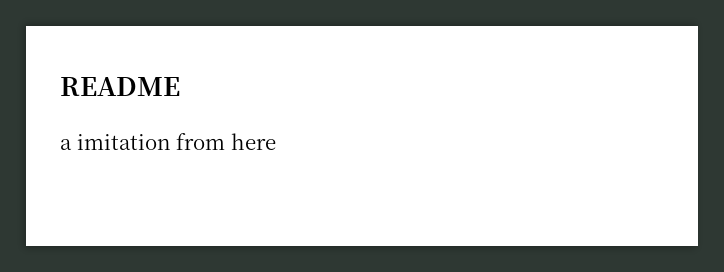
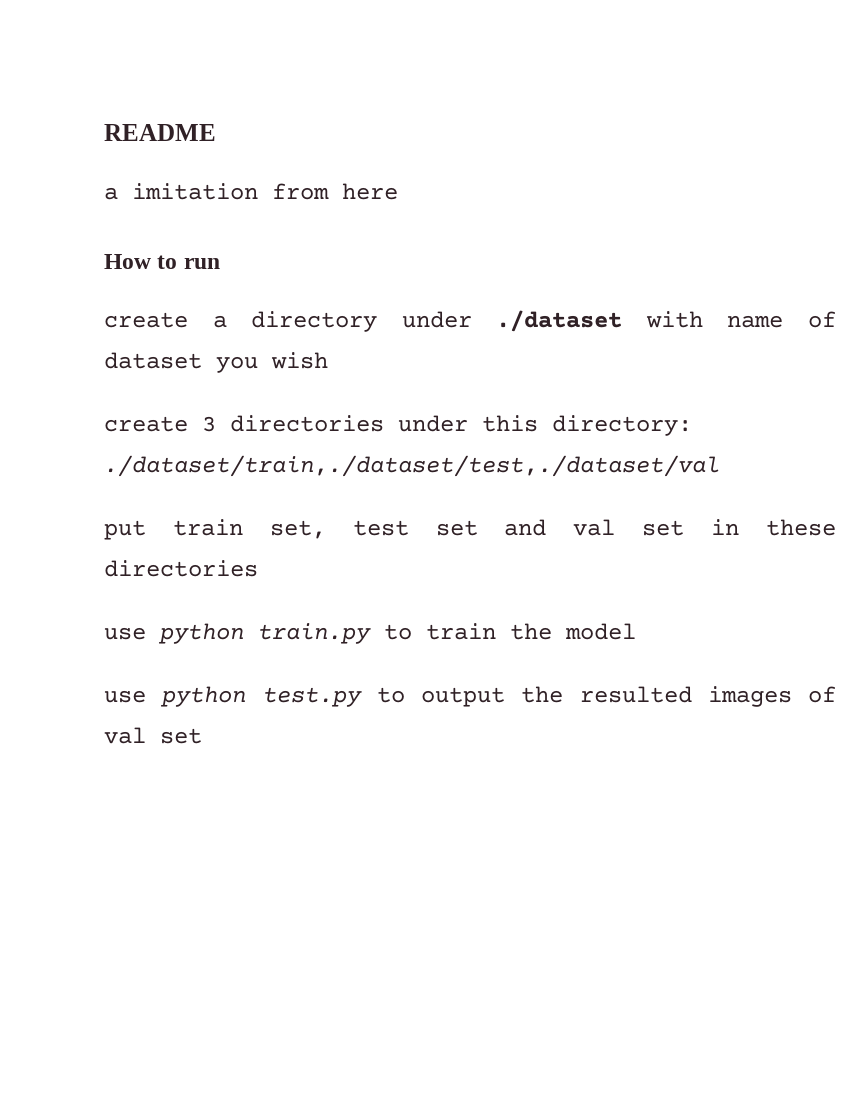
(276, 141) none -> [104,254,220,269] [104,310,836,332] [104,352,328,373] [104,415,692,436] [104,455,720,477] [104,519,837,540] [104,560,258,577] [104,623,636,644] [104,686,836,707] [104,727,202,744] // How to run // create a directory under ./dataset with name of dataset you wish // create 3 directories under this directory: ./dataset/train,./dataset/test,./dataset/val // put train set, test set and val set in these directories // use python train.py to train the model // use python test.py to output the resulted images of val set

